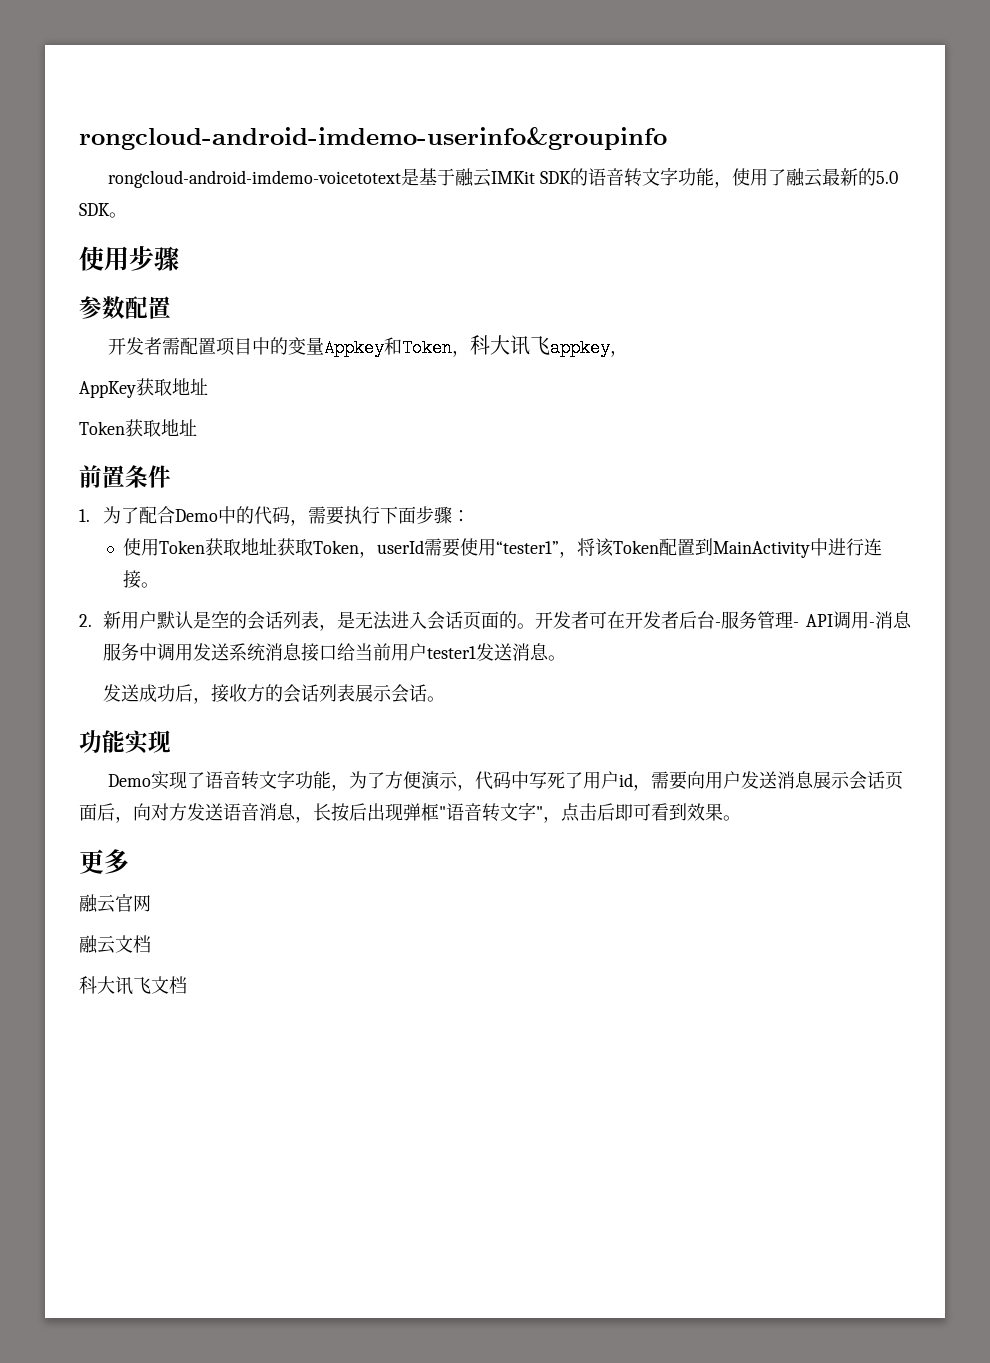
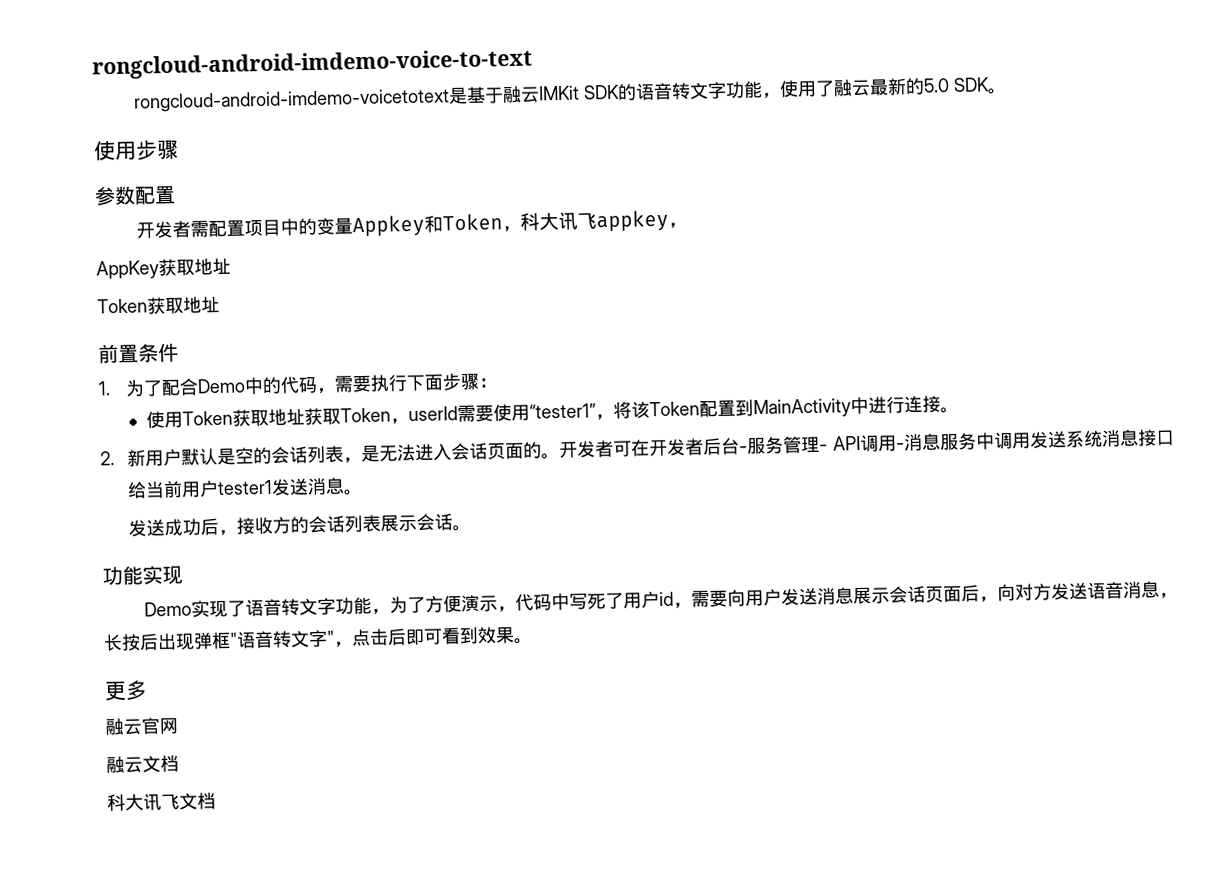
[79,127,667,150] rongcloud-android-imdemo-userinfo&groupinfo -> [92,48,533,80] rongcloud-android-imdemo-voice-to-text

